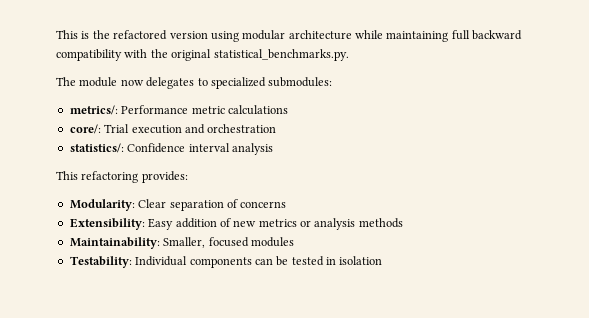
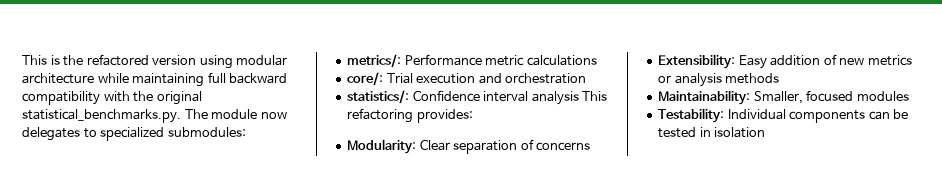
(349, 55) // -> (181, 116) none
(273, 149) // -> (579, 98) none

